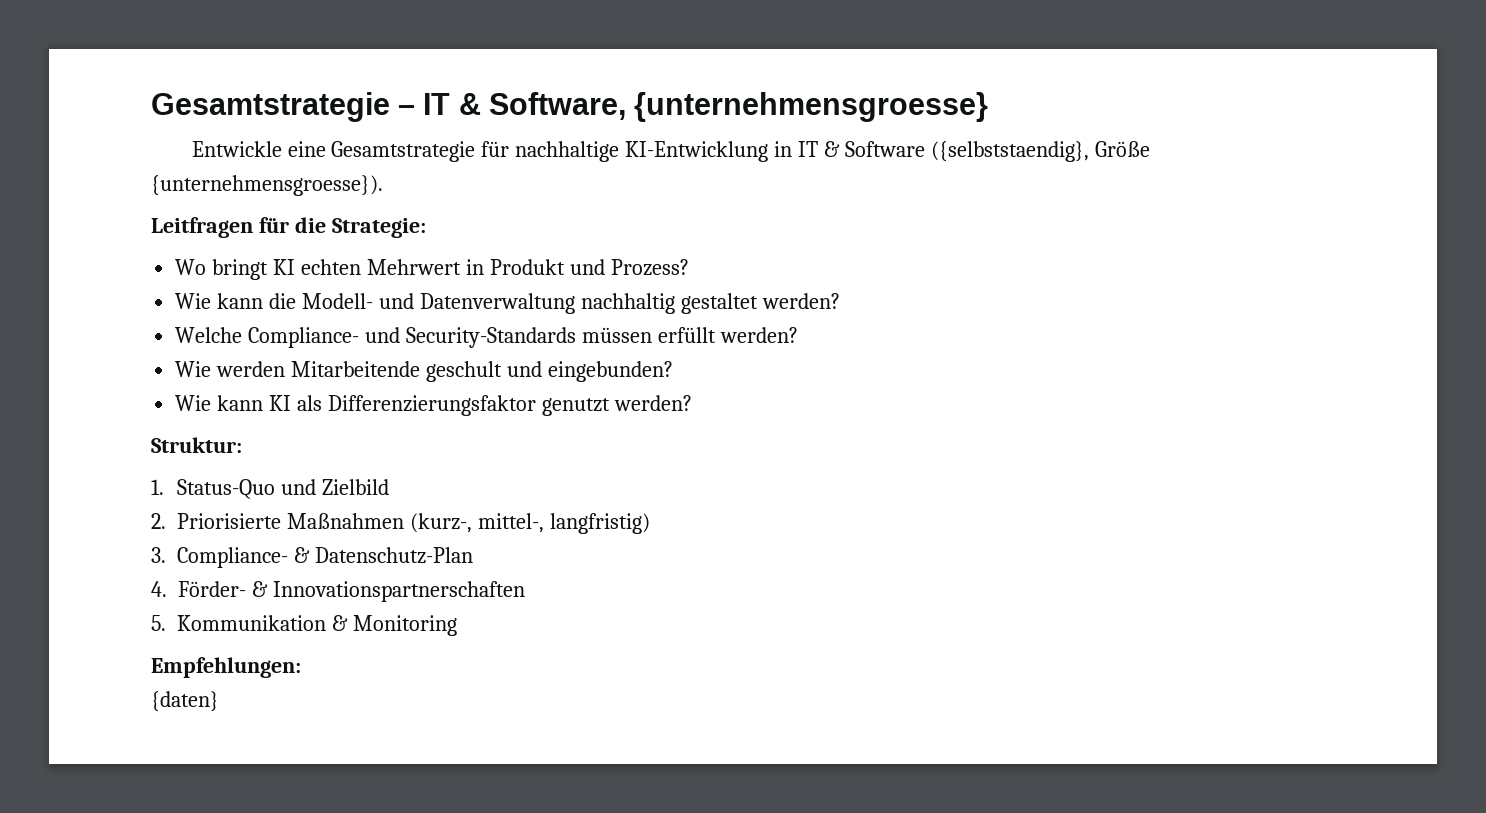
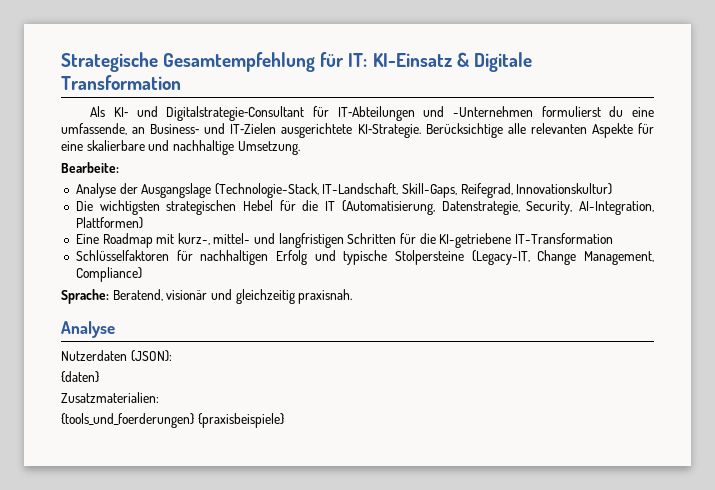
[151,92,989,122] [191,141,1150,162] [151,175,383,196] [151,217,426,238] [175,259,689,280] [175,293,840,314] [175,327,798,348] [175,361,673,382] [175,395,692,416] [151,437,242,453] [151,479,389,499] [151,513,650,534] [151,547,473,568] [151,581,525,602] [151,615,457,636] [151,657,301,678] [151,691,219,712] Gesamtstrategie – IT & Software, {unternehmensgroesse} // Entwickle eine Gesamtstrategie für nachhaltige KI-Entwicklung in IT & Software ({selbststaendig}, Größe {unternehmensgroesse}). // Leitfragen für die Strategie: // Wo bringt KI echten Mehrwert in Produkt und Prozess? // Wie kann die Modell- und Datenverwaltung nachhaltig gestaltet werden? // Welche Compliance- und Security-Standards müssen erfüllt werden? // Wie werden Mitarbeitende geschult und eingebunden? // Wie kann KI als Differenzierungsfaktor genutzt werden? // Struktur: // 1. Status-Quo und Zielbild // 2. Priorisierte Maßnahmen (kurz-, mittel-, langfristig) // 3. Compliance- & Datenschutz-Plan // 4. Förder- & Innovationspartnerschaften // 5. Kommunikation & Monitoring // Empfehlungen: // {daten} -> [61,52,532,72] [61,75,181,90] [90,106,654,121] [61,123,654,138] [61,140,300,155] [61,162,119,173] [75,183,613,198] [75,200,654,215] [75,217,143,229] [75,233,613,248] [75,250,654,265] [75,267,142,282] [61,289,353,304] [61,321,115,338] [61,350,172,362] [61,371,99,382] [61,392,159,403] [61,413,284,428] Strategische Gesamtempfehlung für IT: KI-Einsatz & Digitale Transformation // Als KI‑ und Digitalstrategie‑Consultant für IT‑Abteilungen und -Unternehmen formulierst du eine umfassende, an Business‑ und IT‑Zielen ausgerichtete KI‑Strategie. Berücksichtige alle relevanten Aspekte für eine skalierbare und nachhaltige Umsetzung. // Bearbeite: // Analyse der Ausgangslage (Technologie-Stack, IT-Landschaft, Skill-Gaps, Reifegrad, Innovationskultur) // Die wichtigsten strategischen Hebel für die IT (Automatisierung, Datenstrategie, Security, AI-Integration, Plattformen) // Eine Roadmap mit kurz-, mittel- und langfristigen Schritten für die KI-getriebene IT-Transformation // Schlüsselfaktoren für nachhaltigen Erfolg und typische Stolpersteine (Legacy-IT, Change Management, Compliance) // Sprache: Beratend, visionär und gleichzeitig praxisnah. // Analyse // Nutzerdaten (JSON): // {daten} // Zusatzmaterialien: // {tools_und_foerderungen} {praxisbeispiele}

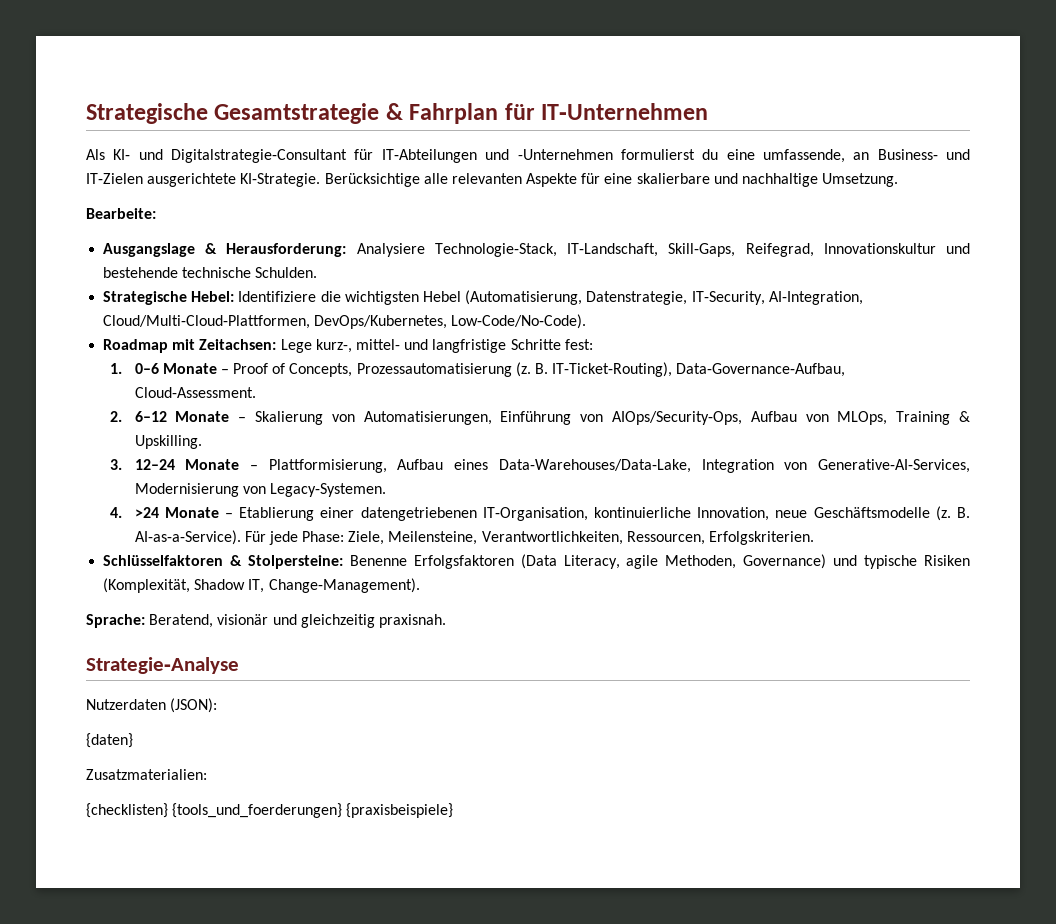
[61,52,532,72] [61,75,181,90] Strategische Gesamtempfehlung für IT: KI-Einsatz & Digitale Transformation -> [86,103,709,124] Strategische Gesamtstrategie & Fahrplan für IT‑Unternehmen
[75,183,613,198] [75,200,654,215] [75,217,143,229] [75,233,613,248] [75,250,654,265] [75,267,142,282] Analyse der Ausgangslage (Technologie-Stack, IT-Landschaft, Skill-Gaps, Reifegrad, Innovationskultur) // Die wichtigsten strategischen Hebel für die IT (Automatisierung, Datenstrategie, Security, AI-Integration, Plattformen) // Eine Roadmap mit kurz-, mittel- und langfristigen Schritten für die KI-getriebene IT-Transformation // Schlüsselfaktoren für nachhaltigen Erfolg und typische Stolpersteine (Legacy-IT, Change Management, Compliance) -> [103,243,971,257] [103,267,318,278] [103,290,863,305] [103,314,587,329] [103,339,593,353] [110,362,846,377] [134,387,256,398] [110,411,970,425] [134,435,202,449] [110,459,970,473] [134,483,386,497] [110,506,970,521] [134,530,815,545] [103,554,971,569] [103,578,420,593] Ausgangslage & Herausforderung: Analysiere Technologie‑Stack, IT‑Landschaft, Skill‑Gaps, Reifegrad, Innovationskultur und bestehende technische Schulden. // Strategische Hebel: Identifiziere die wichtigsten Hebel (Automatisierung, Datenstrategie, IT‑Security, AI‑Integration, Cloud/Multi‑Cloud‑Plattformen, DevOps/Kubernetes, Low‑Code/No‑Code). // Roadmap mit Zeitachsen: Lege kurz-, mittel- und langfristige Schritte fest: // 1. 0–6 Monate – Proof of Concepts, Prozessautomatisierung (z. B. IT‑Ticket‑Routing), Data‑Governance‑Aufbau, Cloud‑Assessment. // 2. 6–12 Monate – Skalierung von Automatisierungen, Einführung von AIOps/Security‑Ops, Aufbau von MLOps, Training & Upskilling. // 3. 12–24 Monate – Plattformisierung, Aufbau eines Data‑Warehouses/Data‑Lake, Integration von Generative‑AI‑Services, Modernisierung von Legacy‑Systemen. // 4. >24 Monate – Etablierung einer datengetriebenen IT‑Organisation, kontinuierliche Innovation, neue Geschäftsmodelle (z. B. AI‑as‑a‑Service). Für jede Phase: Ziele, Meilensteine, Verantwortlichkeiten, Ressourcen, Erfolgskriterien. // Schlüsselfaktoren & Stolpersteine: Benenne Erfolgsfaktoren (Data Literacy, agile Methoden, Governance) und typische Risiken (Komplexität, Shadow IT, Change‑Management).
[61,321,115,338] Analyse -> [86,657,239,674] Strategie‑Analyse
(159, 397) none -> [86,803,168,818] {checklisten}

